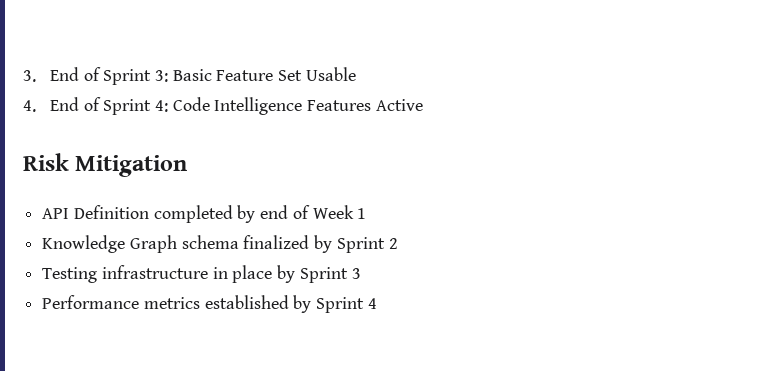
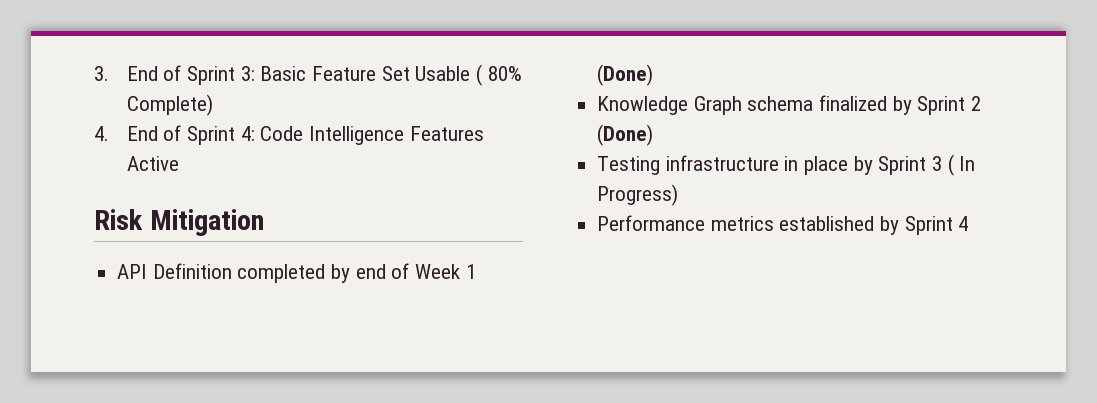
(356, 74) none -> [476,64,522,86] [126,94,213,116] ( 80% Complete)
(367, 213) none -> [597,64,654,86] (Done)
(398, 243) none -> [597,124,654,146] (Done)
(361, 273) none -> [947,154,976,176] [597,184,679,206] ( In Progress)

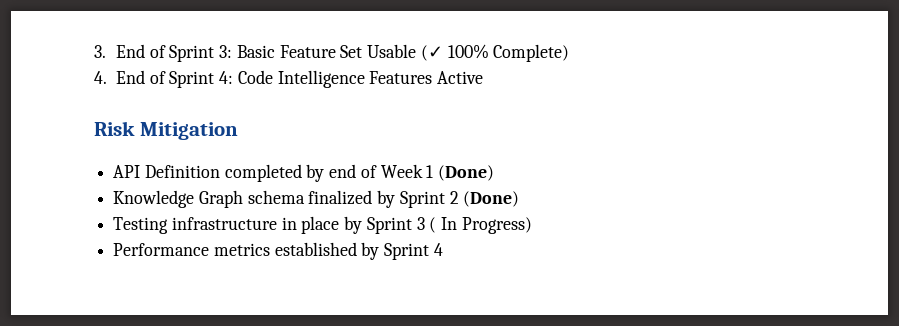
[476,64,522,86] ( 80% -> [420,44,489,61] (✓ 100%

